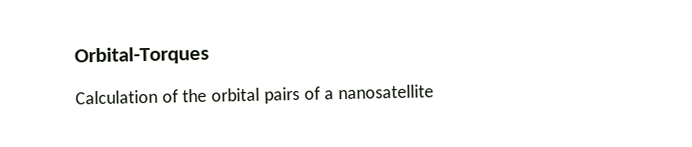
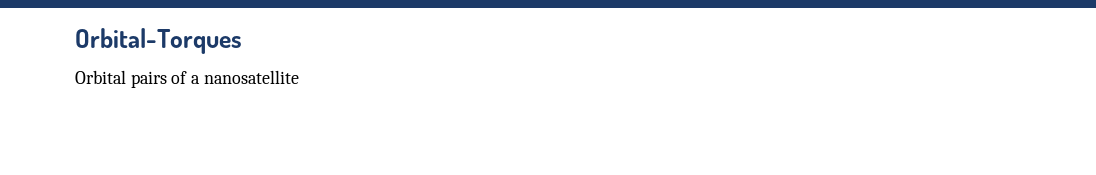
[75,87,261,105] Calculation of the orbital -> [75,70,126,84] Orbital

